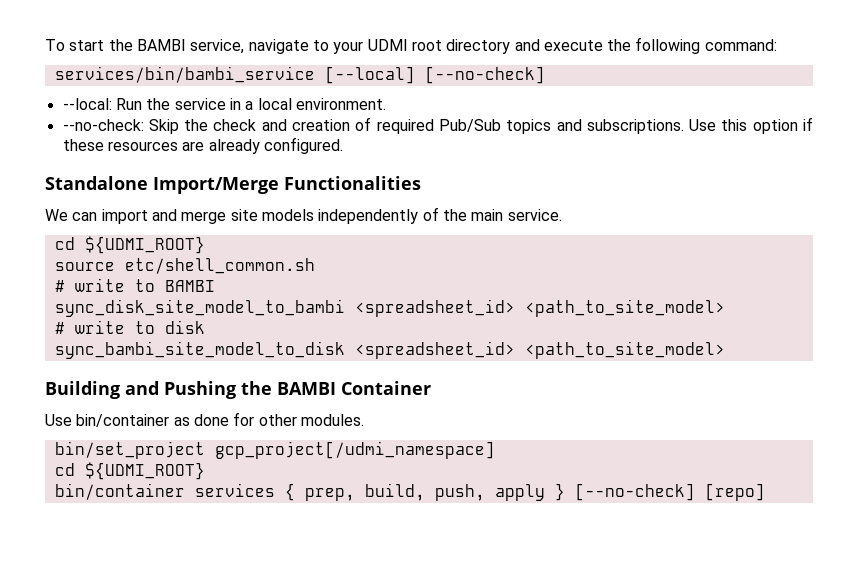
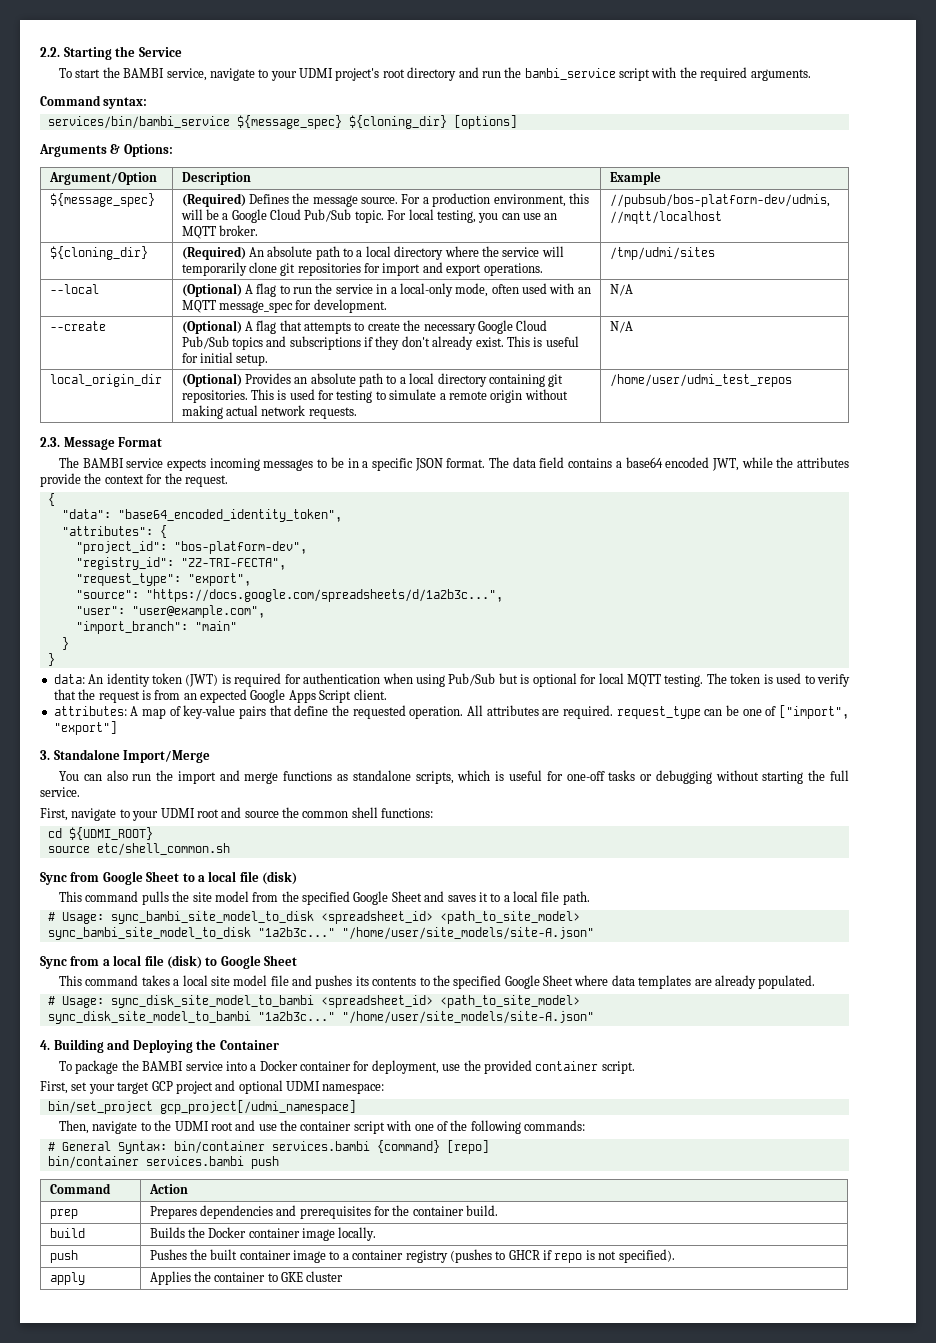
(45, 45) none -> [40,46,182,60] 2.2. Starting the Service //
(408, 45) none -> [335,68,380,81] project's
[543,37,777,54] [54,66,545,84] [62,98,386,110] [62,117,813,134] [62,137,343,154] [45,176,421,194] [45,207,562,224] [54,236,205,254] [54,258,315,274] [54,278,215,292] [54,299,725,317] [54,320,205,334] [54,341,725,359] [45,381,431,399] [45,412,364,427] [54,441,495,459] [54,462,205,480] [54,483,765,501] execute the following command: // services/bin/bambi_service [--local] [--no-check] // --local: Run the service in a local environment. // --no-check: Skip the check and creation of required Pub/Sub topics and subscriptions. Use this option if these resources are already configured. // Standalone Import/Merge Functionalities // We can import and merge site models independently of the main service. // cd ${UDMI_ROOT} // source etc/shell_common.sh // # write to BAMBI // sync_disk_site_model_to_bambi <spreadsheet_id> <path_to_site_model> // # write to disk // sync_bambi_site_model_to_disk <spreadsheet_id> <path_to_site_model> // Building and Pushing the BAMBI Container // Use bin/container as done for other modules. // bin/set_project gcp_project[/udmi_namespace] // cd ${UDMI_ROOT} // bin/container services { prep, build, push, apply } [--no-check] [repo] -> [481,67,811,81] [40,95,148,109] [47,115,517,129] [39,144,173,157] [48,172,157,185] [181,172,251,185] [609,171,661,185] [49,193,155,207] [181,193,589,207] [180,209,558,223] [181,225,258,239] [609,194,830,207] [609,211,722,224] [49,246,148,260] [181,246,564,260] [181,262,543,276] [609,247,715,260] [49,284,99,294] [181,283,591,297] [181,299,387,313] [609,284,633,296] [49,321,106,331] [181,320,548,334] [181,336,579,350] [181,352,269,366] [609,321,633,333] [49,374,162,387] [181,373,564,387] [181,389,568,403] [181,405,357,419] [609,374,792,387] [40,437,163,450] [59,457,850,471] [40,473,228,487] [47,493,55,506] [61,509,342,522] [61,525,167,538] [75,541,307,554] [75,557,286,570] [75,573,251,586] [75,589,503,602] [75,605,265,618] [75,621,237,634] [61,637,69,650] [47,653,55,666] [53,673,851,687] [53,689,387,703] [53,705,850,719] [53,721,117,735] [40,749,211,763] [59,770,850,784] [40,787,80,797] [40,807,434,821] [47,827,153,840] [47,843,230,856] [40,871,297,885] [59,891,590,905] [47,911,580,924] [47,927,594,940] [40,955,297,969] [59,975,816,989] [47,995,580,1008] [47,1011,594,1024] [40,1039,279,1053] [59,1060,635,1074] [40,1080,385,1094] [47,1100,356,1114] [59,1120,586,1134] [47,1140,489,1154] [47,1156,279,1169] [49,1183,111,1194] [148,1184,188,1194] [49,1209,78,1219] [149,1205,499,1219] [49,1228,85,1238] [149,1227,377,1241] [49,1250,78,1263] [149,1249,675,1263] [49,1272,85,1285] [149,1271,344,1285] run the bambi_service script with the required arguments. // Command syntax: // services/bin/bambi_service ${message_spec} ${cloning_dir} [options] // Arguments & Options: // Argument/Option | Description | Example // ${message_spec} | (Required) Defines the message source. For a production environment, this will be a Google Cloud Pub/Sub topic. For local testing, you can use an MQTT broker. | //pubsub/bos-platform-dev/udmis, //mqtt/localhost // ${cloning_dir} | (Required) An absolute path to a local directory where the service will temporarily clone git repositories for import and export operations. | /tmp/udmi/sites // --local | (Optional) A flag to run the service in a local-only mode, often used with an MQTT message_spec for development. | N/A // --create | (Optional) A flag that attempts to create the necessary Google Cloud Pub/Sub topics and subscriptions if they don't already exist. This is useful for initial setup. | N/A // local_origin_dir | (Optional) Provides an absolute path to a local directory containing git repositories. This is used for testing to simulate a remote origin without making actual network requests. | /home/user/udmi_test_repos // 2.3. Message Format // The BAMBI service expects incoming messages to be in a specific JSON format. The data field contains a base64 encoded JWT, while the attributes provide the context for the request. // { // "data": "base64_encoded_identity_token", // "attributes": { // "project_id": "bos-platform-dev", // "registry_id": "ZZ-TRI-FECTA", // "request_type": "export", // "source": "https://docs.google.com/spreadsheets/d/1a2b3c...", // "user": "user@example.com", // "import_branch": "main" // } // } // data: An identity token (JWT) is required for authentication when using Pub/Sub but is optional for local MQTT testing. The token is used to verify that the request is from an expected Google Apps Script client. // attributes: A map of key-value pairs that define the requested operation. All attributes are required. request_type can be one of ["import", "export"] // 3. Standalone Import/Merge // You can also run the import and merge functions as standalone scripts, which is useful for one-off tasks or debugging without starting the full service. // First, navigate to your UDMI root and source the common shell functions: // cd ${UDMI_ROOT} // source etc/shell_common.sh // Sync from Google Sheet to a local file (disk) // This command pulls the site model from the specified Google Sheet and saves it to a local file path. // # Usage: sync_bambi_site_model_to_disk <spreadsheet_id> <path_to_site_model> // sync_bambi_site_model_to_disk "1a2b3c..." "/home/user/site_models/site-A.json" // Sync from a local file (disk) to Google Sheet // This command takes a local site model file and pushes its contents to the specified Google Sheet where data templates are already populated. // # Usage: sync_disk_site_model_to_bambi <spreadsheet_id> <path_to_site_model> // sync_disk_site_model_to_bambi "1a2b3c..." "/home/user/site_models/site-A.json" // 4. Building and Deploying the Container // To package the BAMBI service into a Docker container for deployment, use the provided container script. // First, set your target GCP project and optional UDMI namespace: // bin/set_project gcp_project[/udmi_namespace] // Then, navigate to the UDMI root and use the container script with one of the following commands: // # General Syntax: bin/container services.bambi {command} [repo] // bin/container services.bambi push // Command | Action // prep | Prepares dependencies and prerequisites for the container build. // build | Builds the Docker container image locally. // push | Pushes the built container image to a container registry (pushes to GHCR if repo is not specified). // apply | Applies the container to GKE cluster

